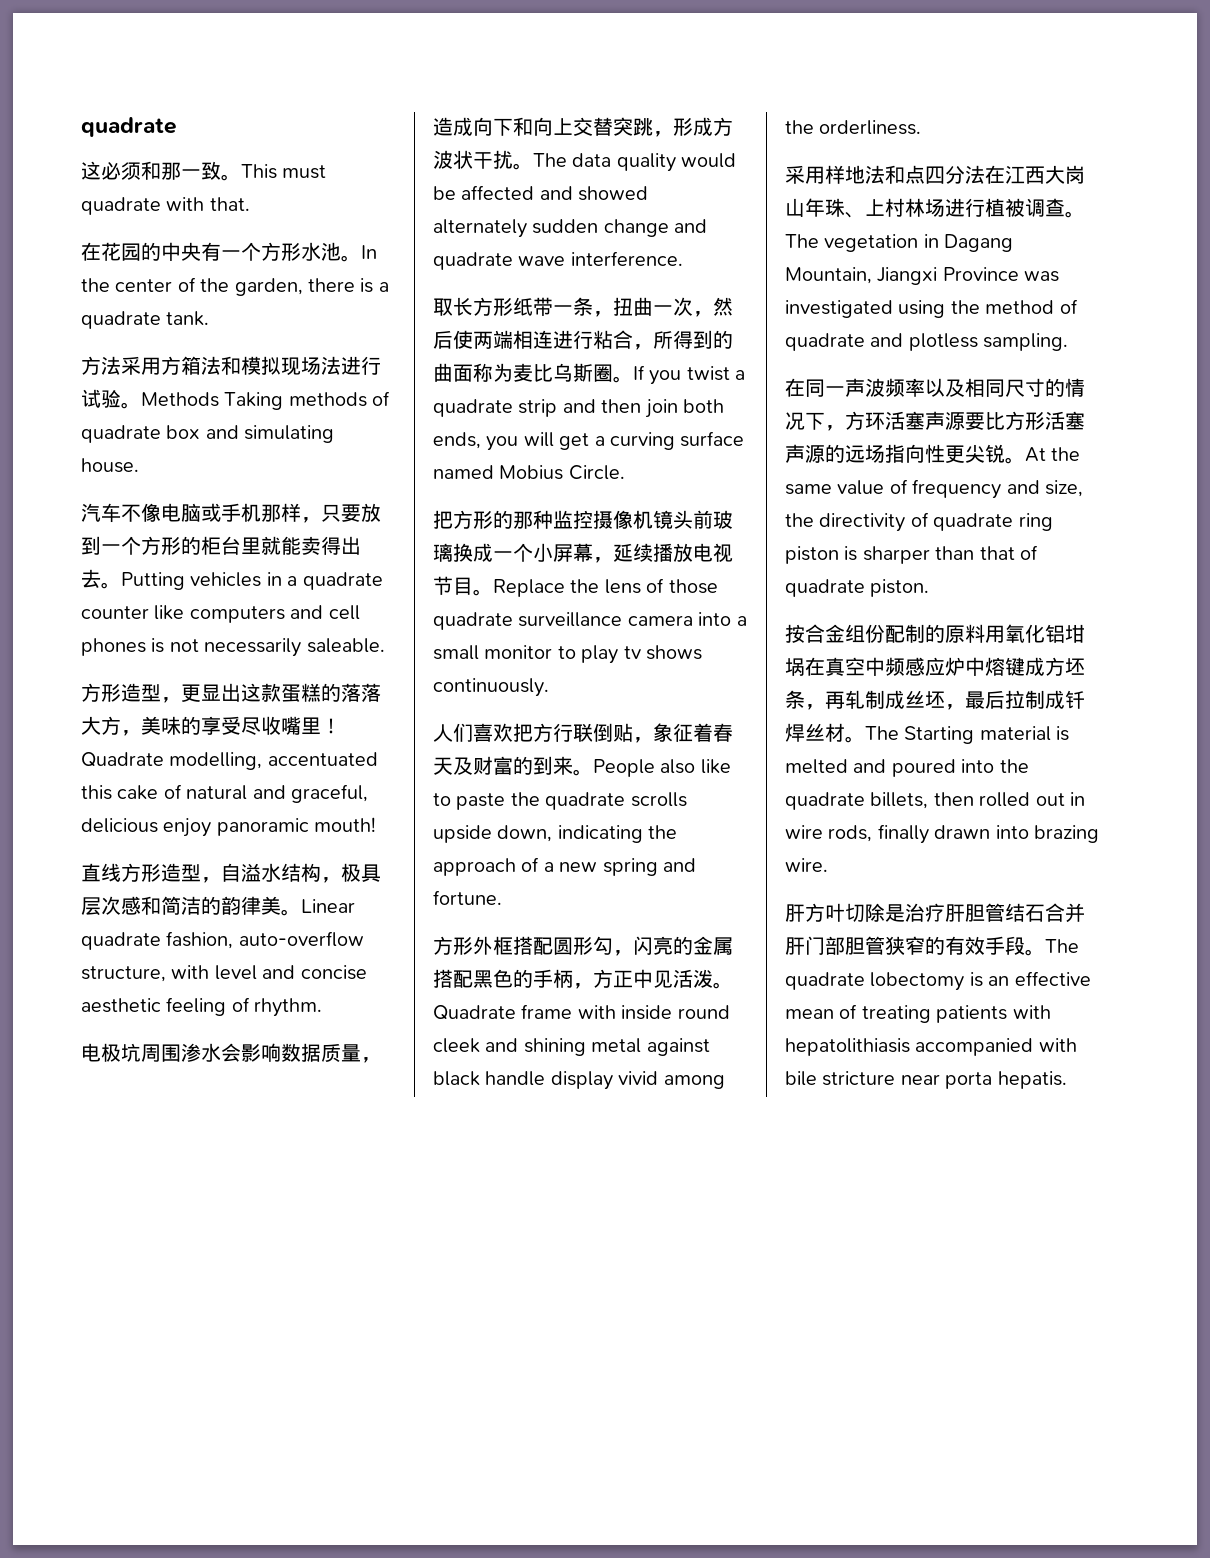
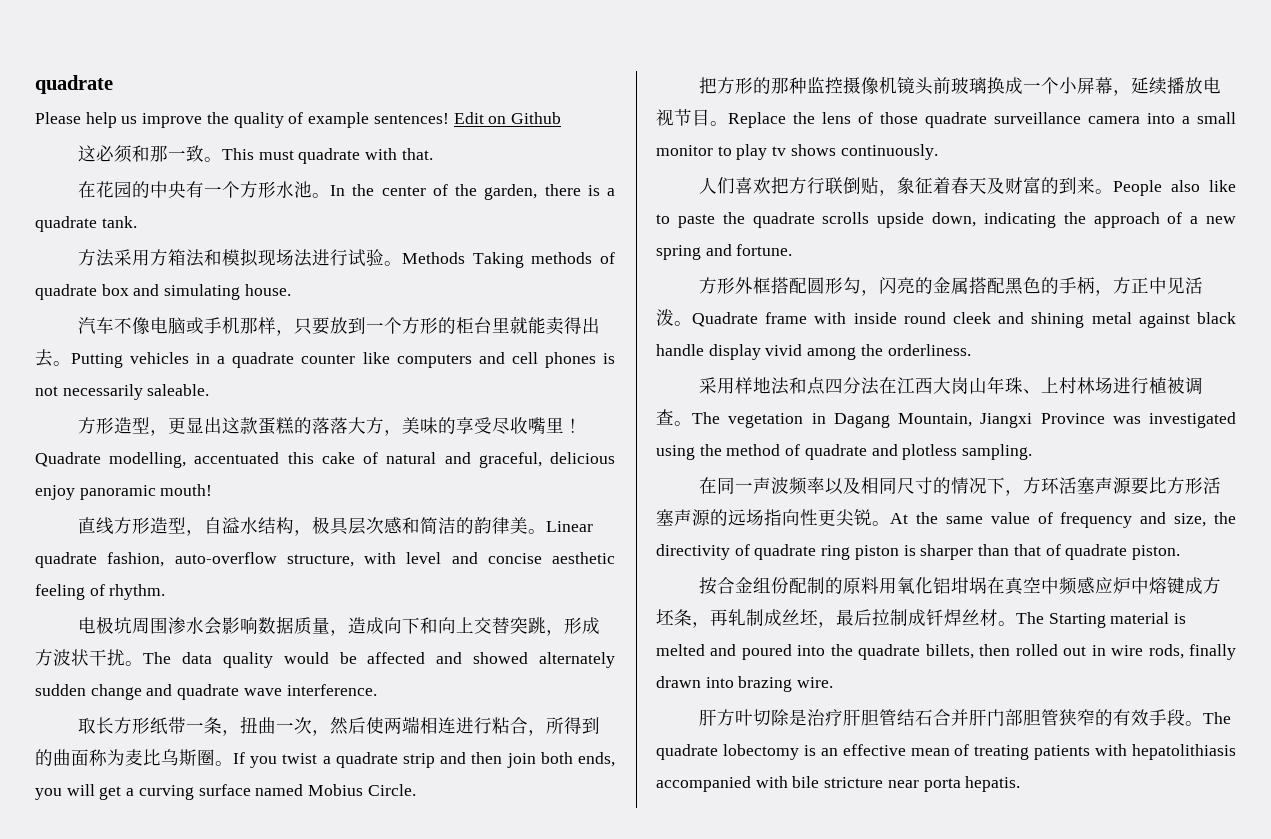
[81,117,177,137] quadrate -> [35,75,113,94] [35,112,561,128] quadrate // Please help us improve the quality of example sentences! Edit on Github

